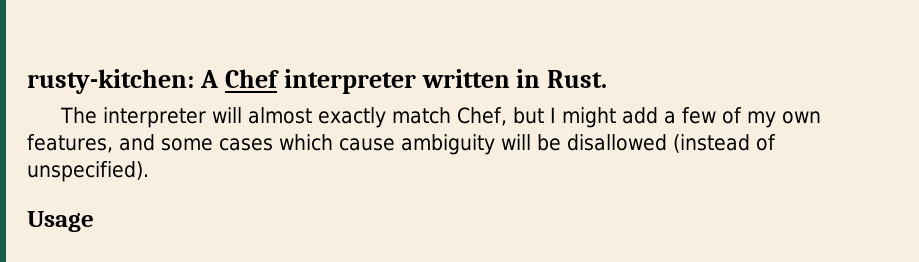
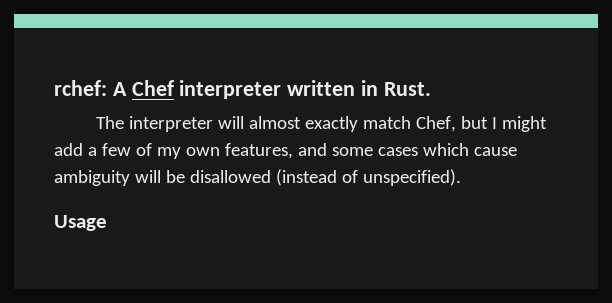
[27,69,194,94] rusty-kitchen: -> [54,80,107,96] rchef:

